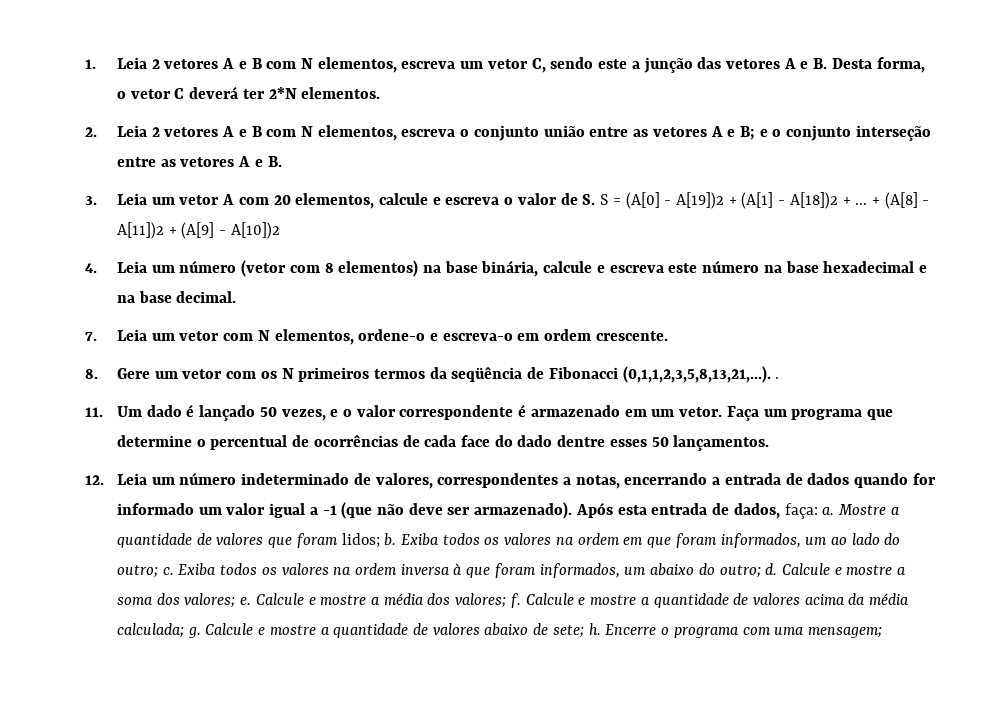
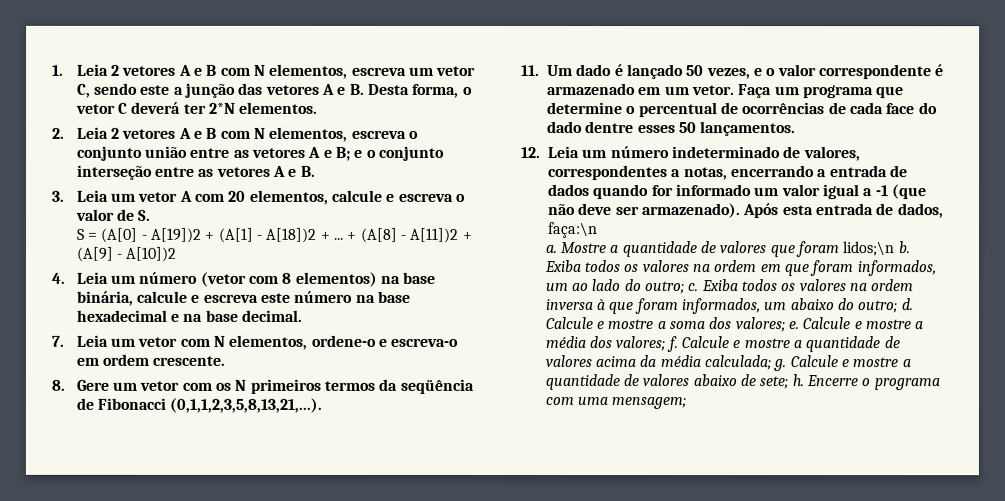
(596, 199) none -> (152, 215) //
[775,377,780,379] . -> (323, 405) none
[784,503,818,519] faça: -> [548,222,598,239] faça:\n //
[341,533,380,548] lidos; -> [842,241,896,257] lidos;\n

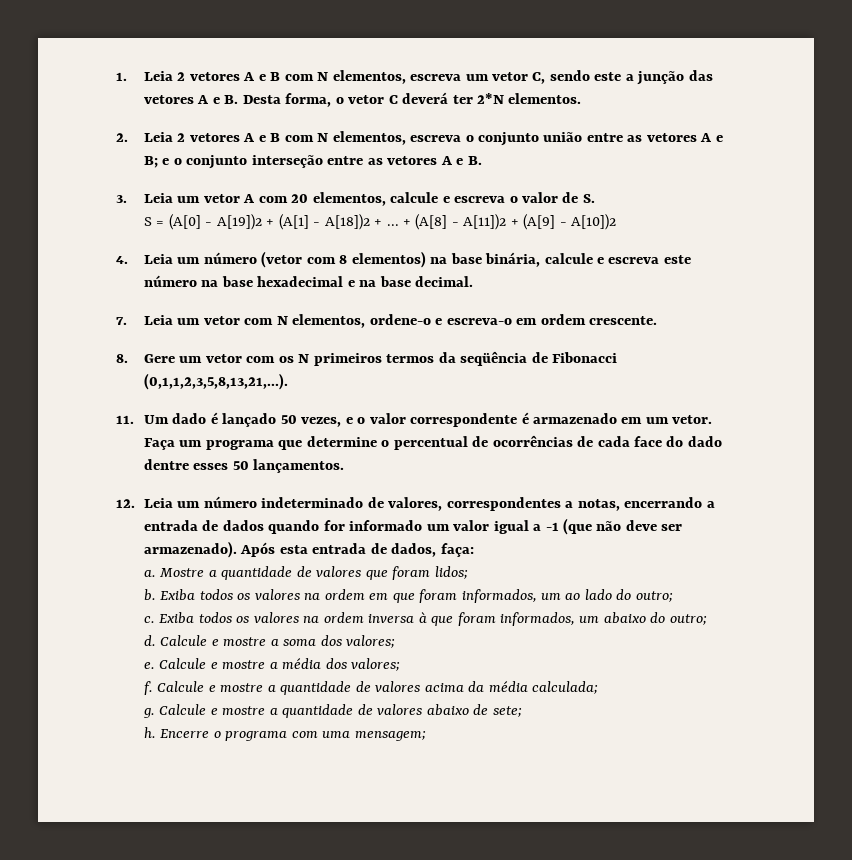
[548,222,598,239] faça:\n -> [440,543,474,557] faça:
[842,241,896,257] lidos;\n -> [434,566,468,579] lidos; //
(685, 288) none -> (673, 596) //
(898, 307) none -> (707, 619) //
(785, 325) none -> (396, 641) //
(666, 344) none -> (401, 664) //
(772, 363) none -> (599, 687) //
(789, 383) none -> (522, 711) //

